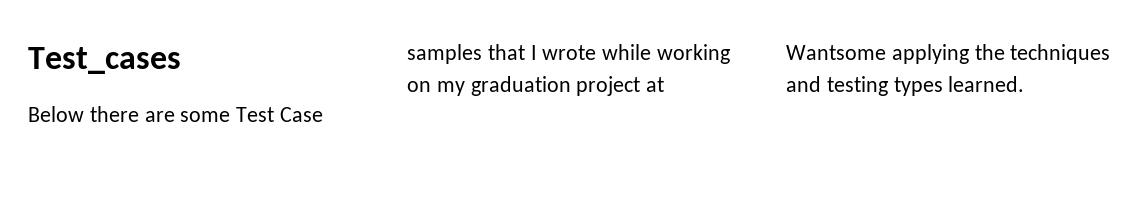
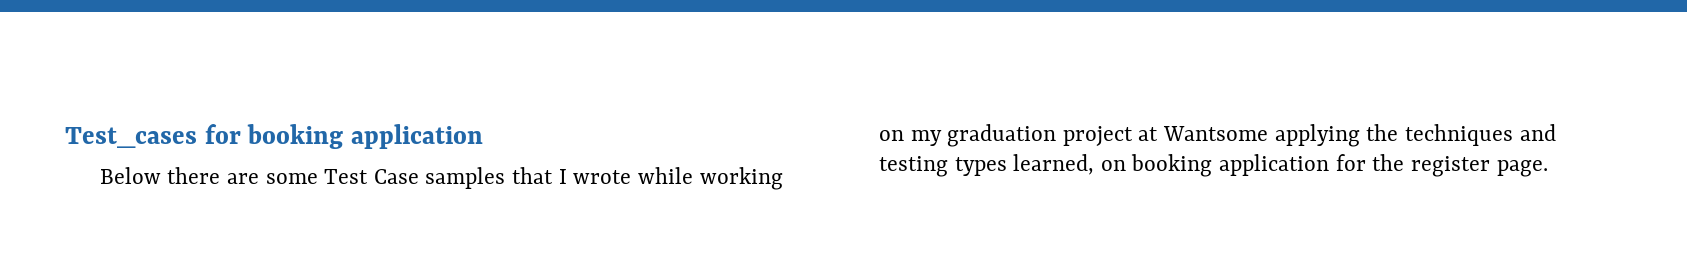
(181, 60) none -> [204,124,484,149] for booking application
[948,76,1025,92] learned. -> [1013,154,1548,177] learned, on booking application for the register page.

